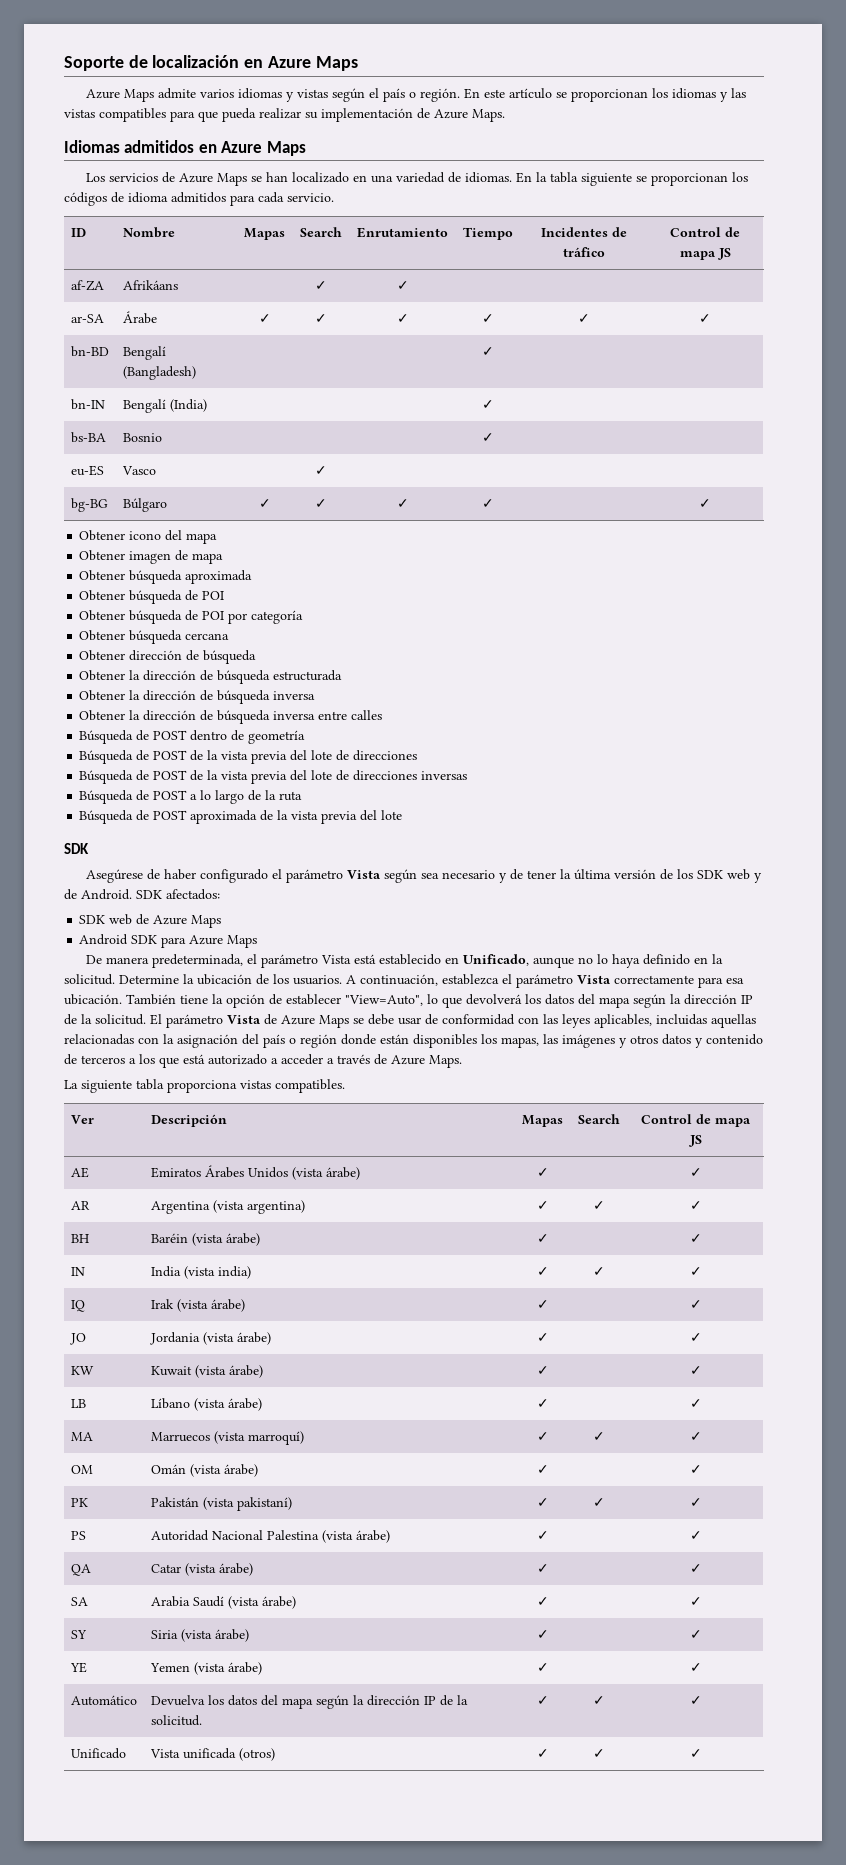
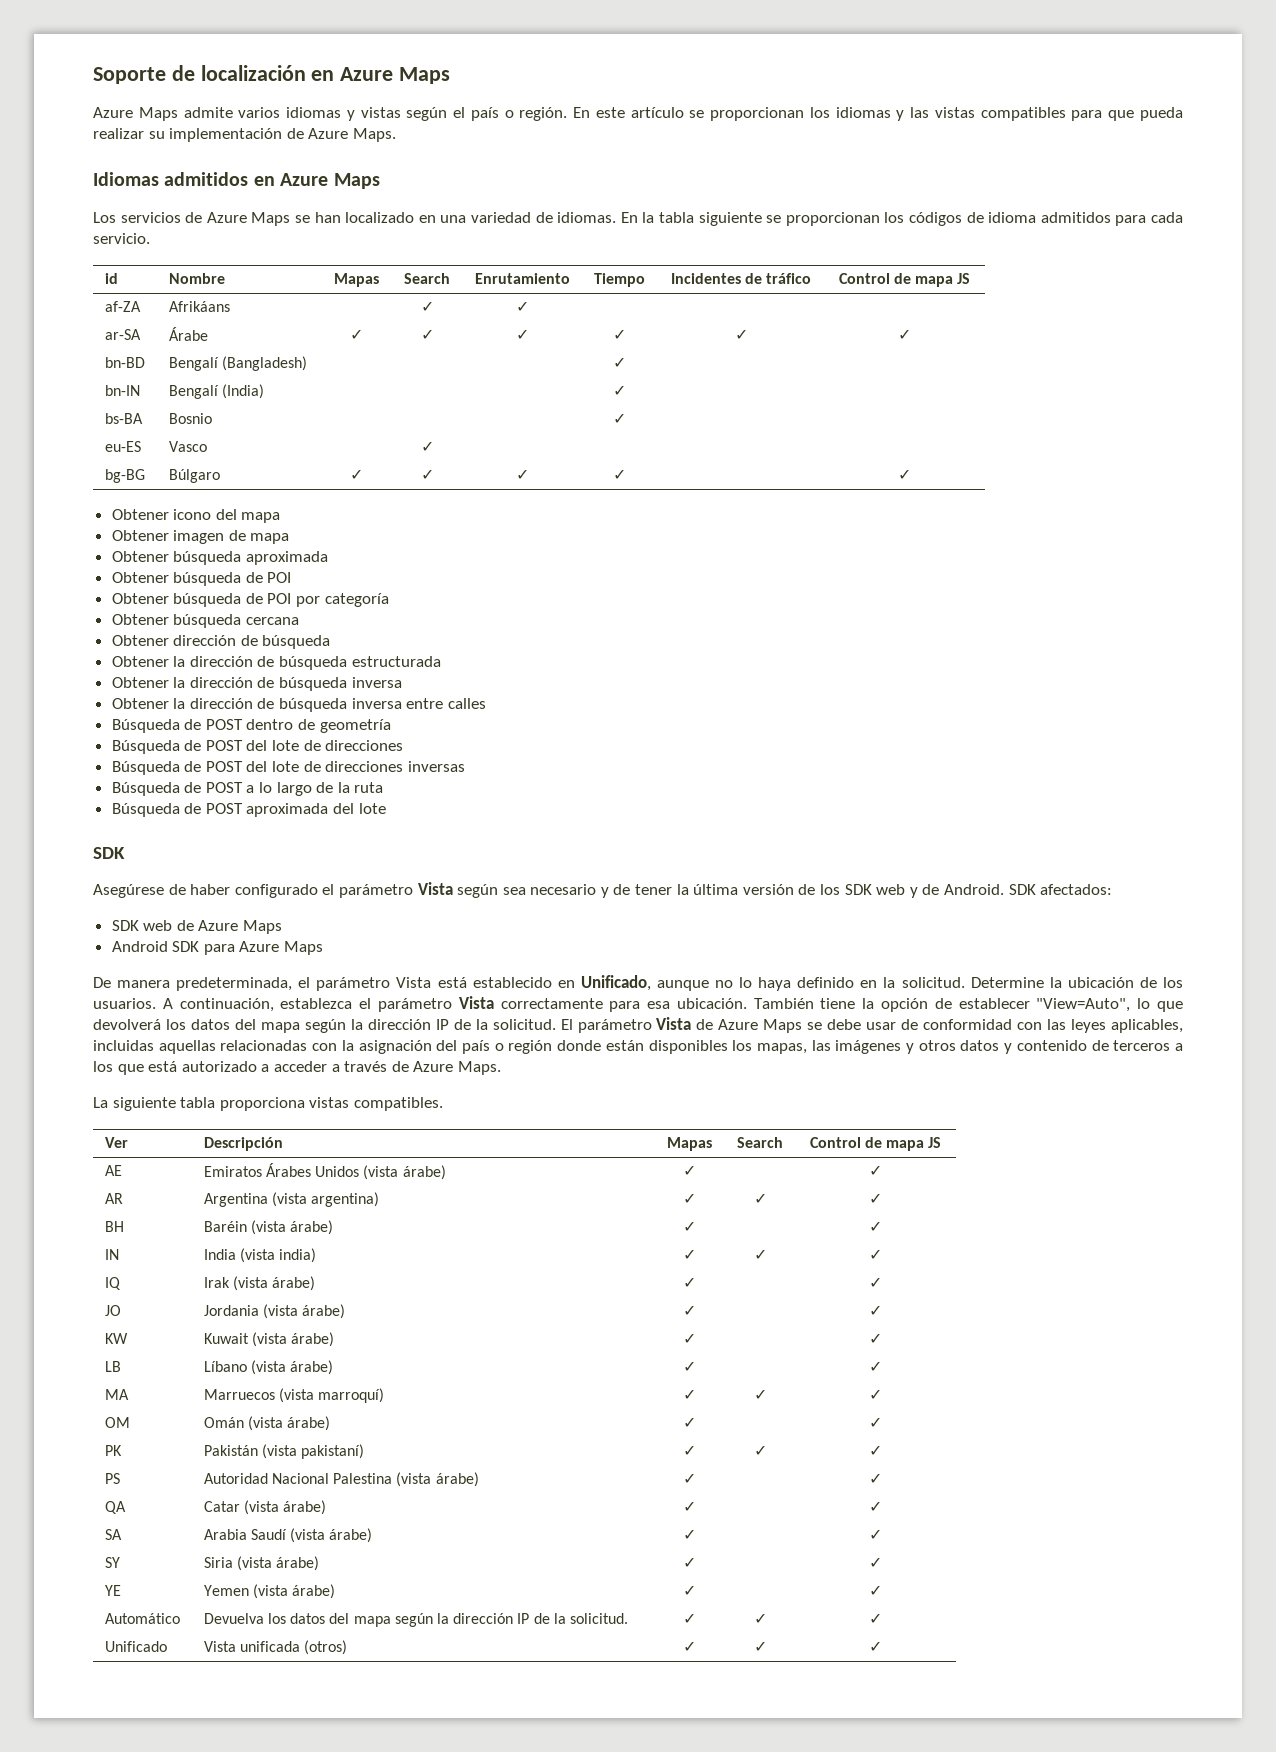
[70,228,86,237] ID -> [104,273,118,284] id
[190,750,288,764] de la vista previa -> (243, 745) none
[190,770,288,784] de la vista previa -> (243, 766) none
[260,810,358,824] de la vista previa -> (329, 810) none

